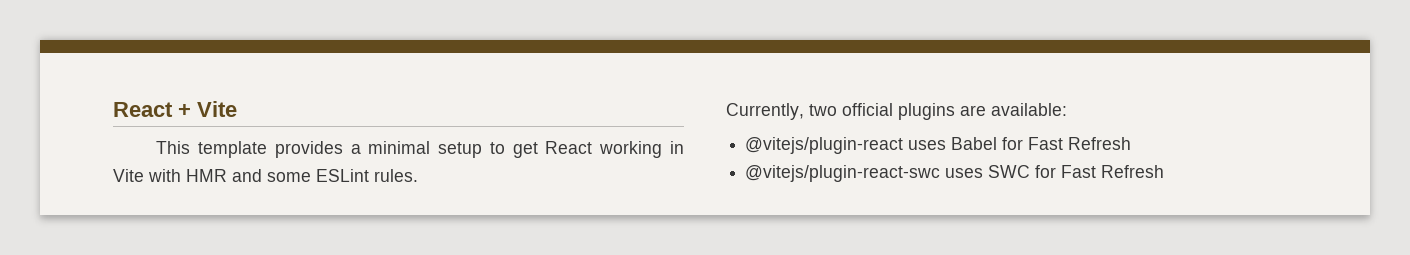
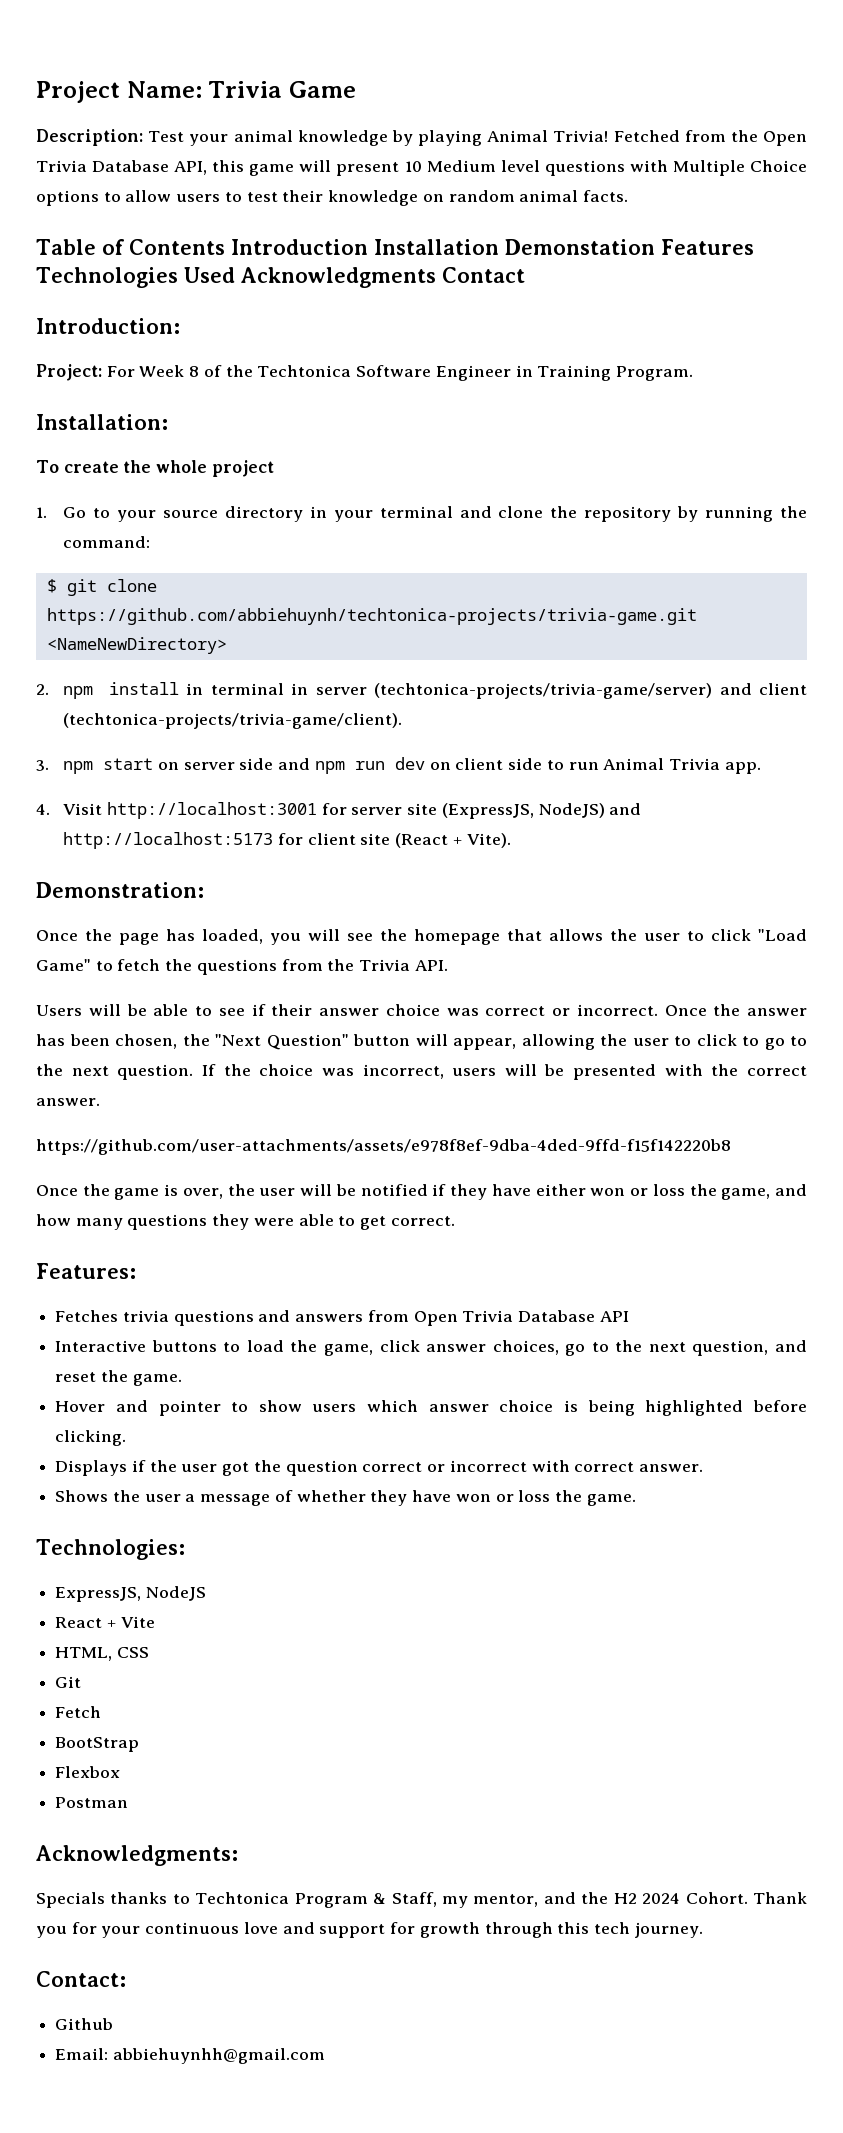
[113,101,237,117] [156,141,684,158] [113,169,418,182] [726,103,1067,120] [745,137,1132,154] [745,165,1165,182] React + Vite // This template provides a minimal setup to get React working in Vite with HMR and some ESLint rules. // Currently, two official plugins are available: // @vitejs/plugin-react uses Babel for Fast Refresh // @vitejs/plugin-react-swc uses SWC for Fast Refresh -> [36,81,356,103] [36,129,808,146] [36,160,807,176] [36,190,628,206] [36,239,754,255] [36,267,525,288] [36,318,180,334] [36,364,693,381] [36,414,168,430] [36,460,274,477] [36,506,808,522] [63,536,151,548] [46,579,157,596] [46,608,697,625] [46,637,227,654] [36,682,807,699] [63,713,403,729] [36,757,761,774] [36,802,642,819] [63,832,511,849] [36,882,204,898] [36,929,807,945] [36,959,448,975] [36,1004,807,1016] [36,1034,807,1050] [36,1064,807,1080] [36,1098,100,1106] [36,1139,731,1155] [36,1184,807,1200] [36,1214,455,1230] [36,1263,136,1279] [55,1310,629,1326] [55,1340,808,1356] [55,1370,182,1386] [55,1400,808,1416] [55,1430,127,1446] [55,1460,703,1476] [55,1490,636,1506] [36,1539,185,1560] [55,1586,206,1602] [55,1616,155,1628] [55,1647,149,1661] [55,1676,82,1688] [55,1706,102,1718] [55,1737,140,1752] [55,1766,121,1778] [55,1797,129,1808] [36,1845,238,1866] [36,1892,807,1908] [36,1922,703,1938] [36,1971,126,1987] [55,2018,114,2030] [55,2048,325,2064] Project Name: Trivia Game // Description: Test your animal knowledge by playing Animal Trivia! Fetched from the Open Trivia Database API, this game will present 10 Medium level questions with Multiple Choice options to allow users to test their knowledge on random animal facts. // Table of Contents Introduction Installation Demonstation Features Technologies Used Acknowledgments Contact // Introduction: // Project: For Week 8 of the Techtonica Software Engineer in Training Program. // Installation: // To create the whole project // 1. Go to your source directory in your terminal and clone the repository by running the command: // $ git clone https://github.com/abbiehuynh/techtonica-projects/trivia-game.git <NameNewDirectory> // 2. npm install in terminal in server (techtonica-projects/trivia-game/server) and client (techtonica-projects/trivia-game/client). // 3. npm start on server side and npm run dev on client side to run Animal Trivia app. // 4. Visit http://localhost:3001 for server site (ExpressJS, NodeJS) and http://localhost:5173 for client site (React + Vite). // Demonstration: // Once the page has loaded, you will see the homepage that allows the user to click "Load Game" to fetch the questions from the Trivia API. // Users will be able to see if their answer choice was correct or incorrect. Once the answer has been chosen, the "Next Question" button will appear, allowing the user to click to go to the next question. If the choice was incorrect, users will be presented with the correct answer. // https://github.com/user-attachments/assets/e978f8ef-9dba-4ded-9ffd-f15f142220b8 // Once the game is over, the user will be notified if they have either won or loss the game, and how many questions they were able to get correct. // Features: // Fetches trivia questions and answers from Open Trivia Database API // Interactive buttons to load the game, click answer choices, go to the next question, and reset the game. // Hover and pointer to show users which answer choice is being highlighted before clicking. // Displays if the user got the question correct or incorrect with correct answer. // Shows the user a message of whether they have won or loss the game. // Technologies: // ExpressJS, NodeJS // React + Vite // HTML, CSS // Git // Fetch // BootStrap // Flexbox // Postman // Acknowledgments: // Specials thanks to Techtonica Program & Staff, my mentor, and the H2 2024 Cohort. Thank you for your continuous love and support for growth through this tech journey. // Contact: // Github // Email: abbiehuynhh@gmail.com

